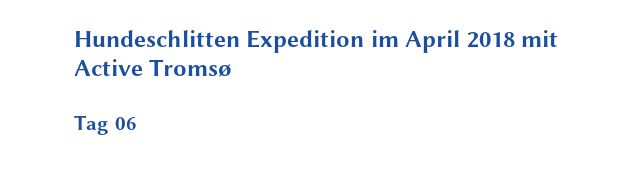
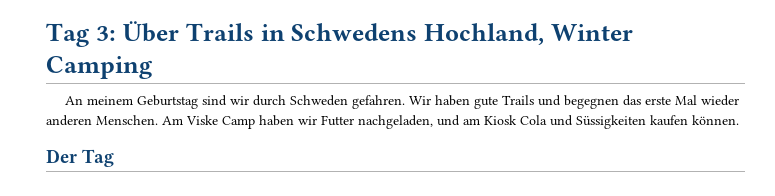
[74,30,559,53] [74,59,233,77] [74,115,137,135] Hundeschlitten Expedition im April 2018 mit Active Tromsø // Tag 06 -> [46,21,634,47] [46,56,153,79] [65,95,740,109] [46,115,739,129] [46,149,115,167] Tag 3: Über Trails in Schwedens Hochland, Winter Camping // An meinem Geburtstag sind wir durch Schweden gefahren. Wir haben gute Trails und begegnen das erste Mal wieder anderen Menschen. Am Viske Camp haben wir Futter nachgeladen, und am Kiosk Cola und Süssigkeiten kaufen können. // Der Tag

